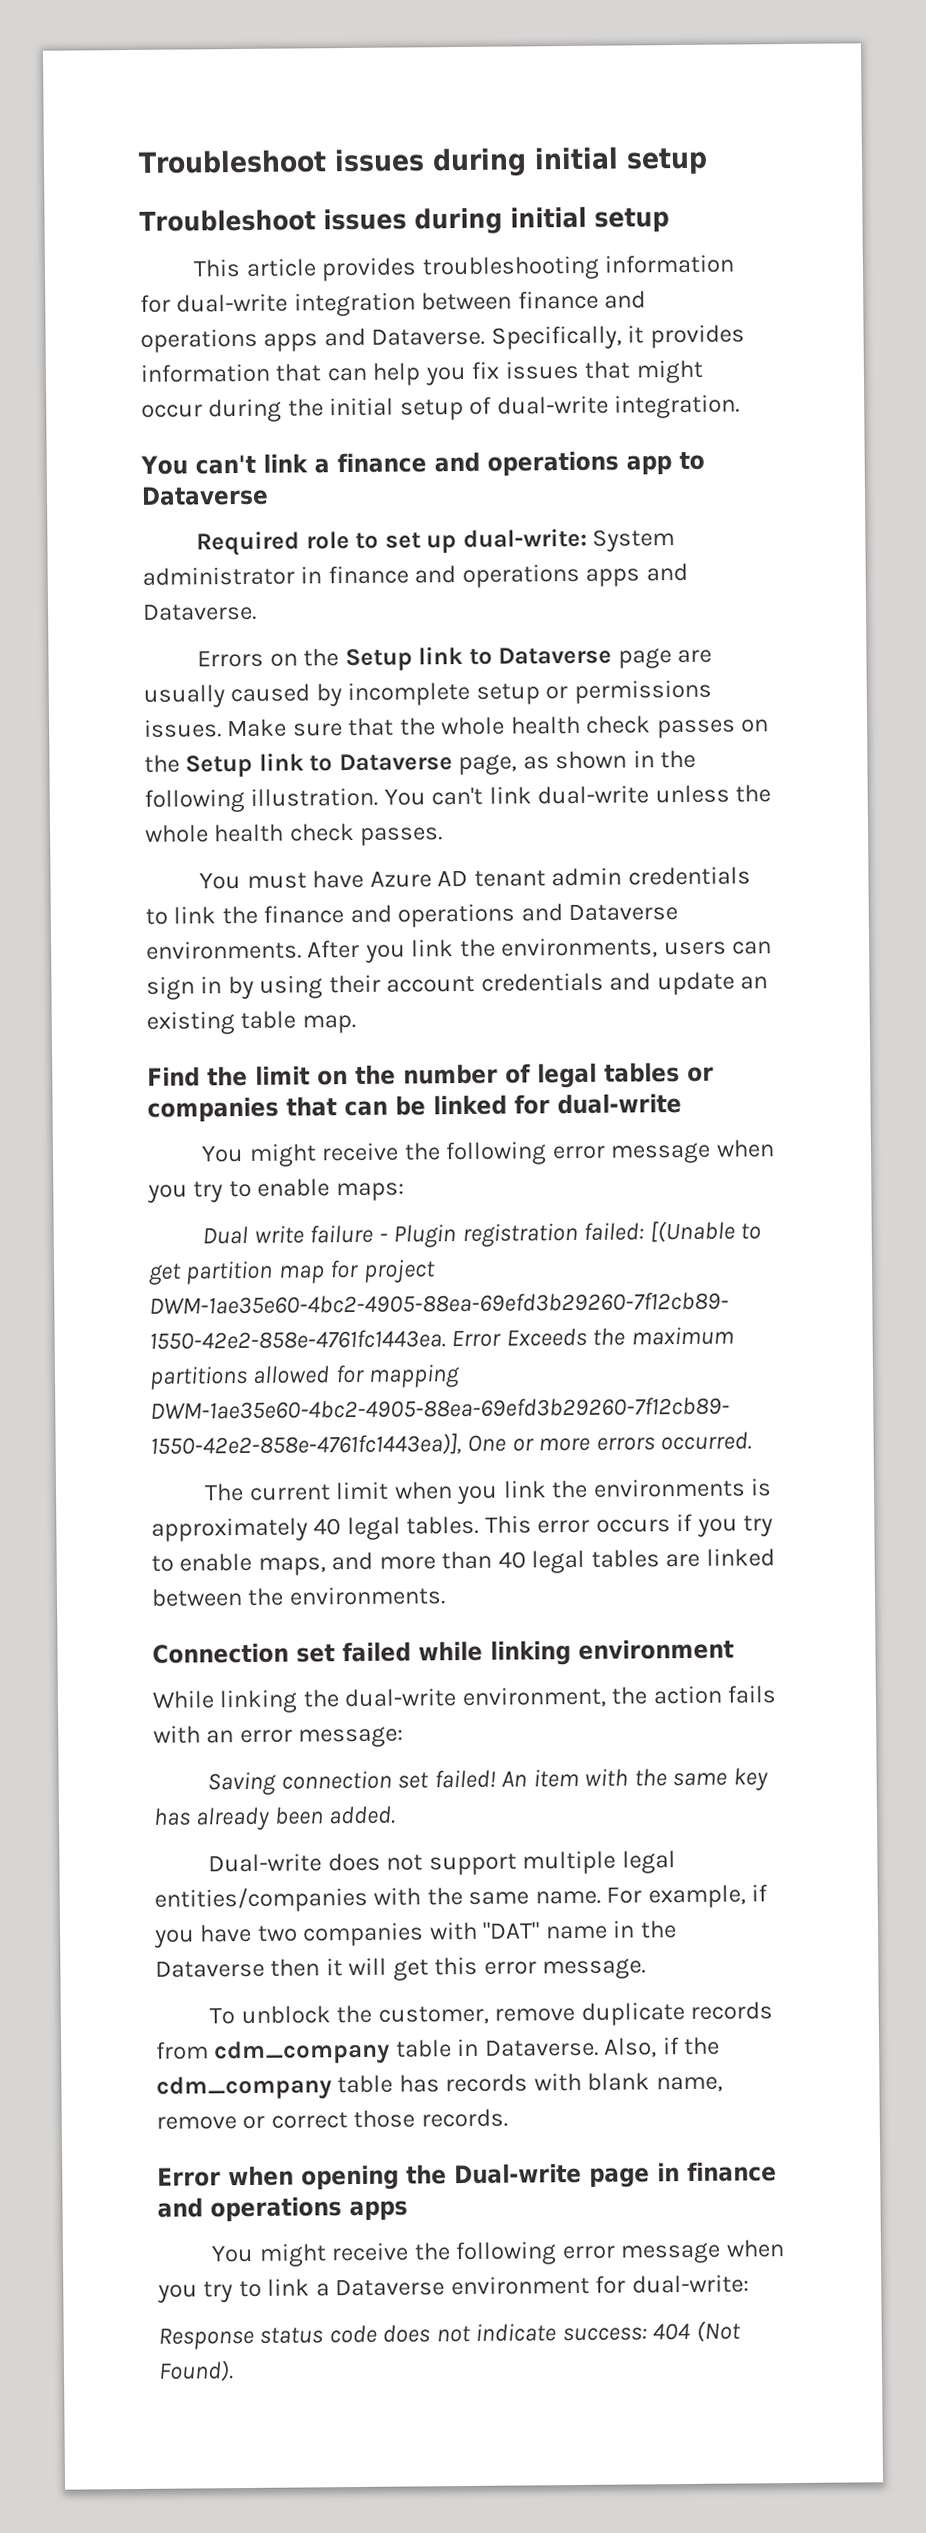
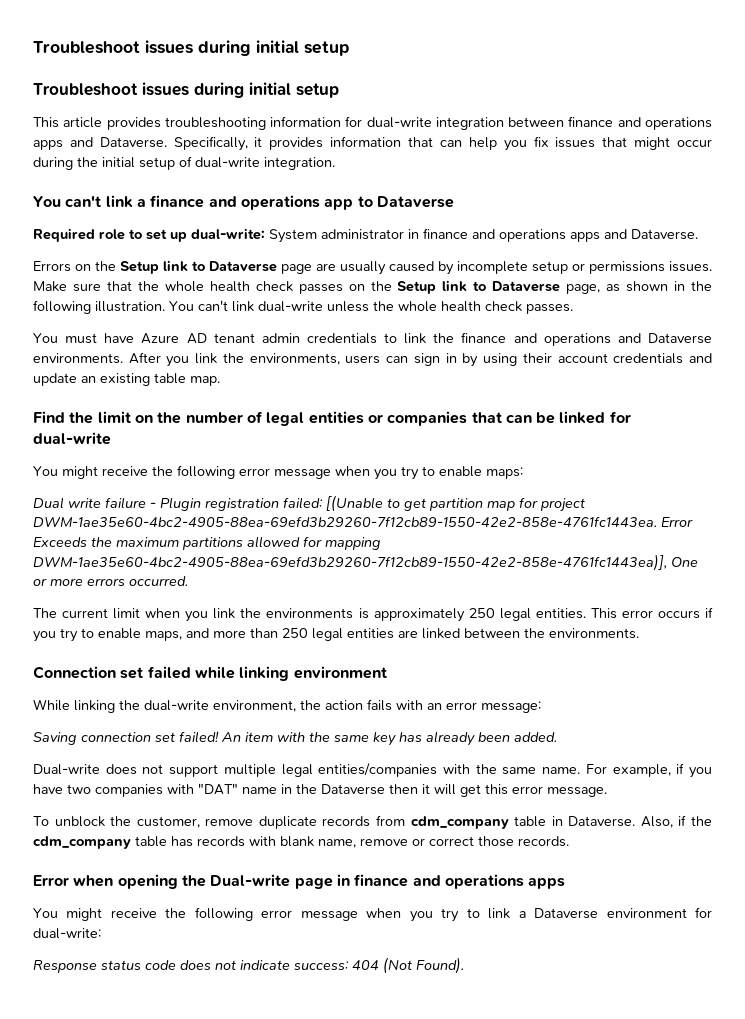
[604,1062,680,1083] tables -> [308,411,364,424] entities
[313,1515,480,1541] 40 legal tables. -> [468,608,586,621] 250 legal entities.
[497,1549,660,1574] 40 legal tables -> [282,628,394,641] 250 legal entities

